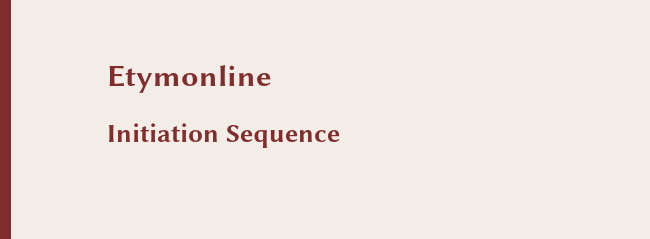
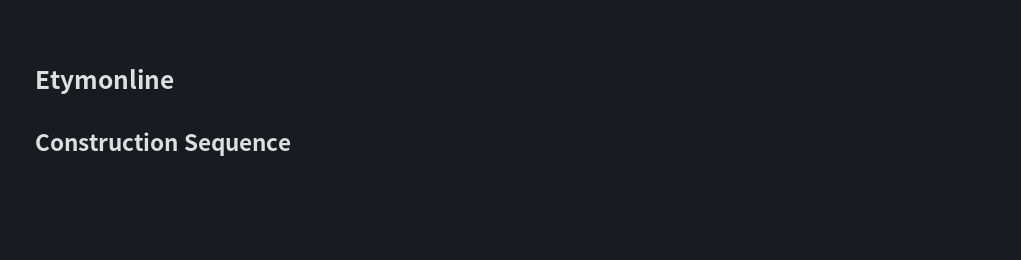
[107,123,219,142] Initiation -> [35,132,178,151] Construction

